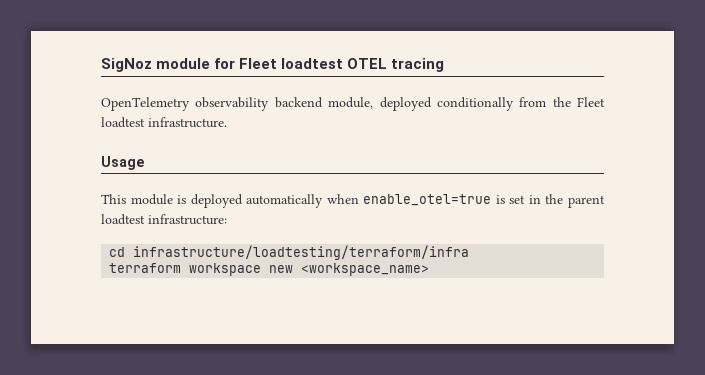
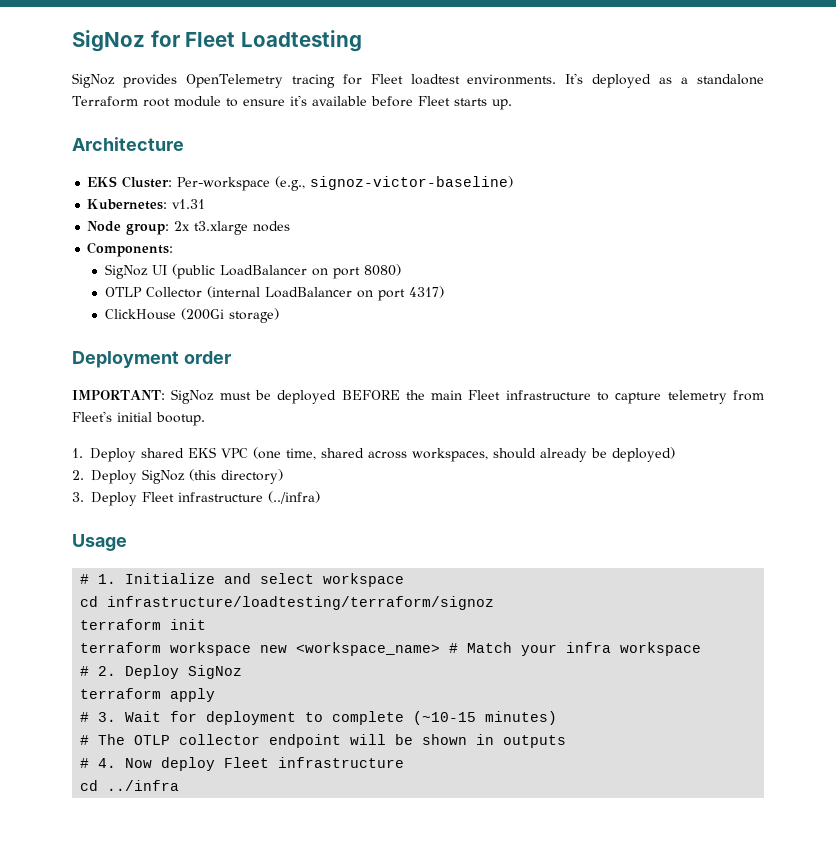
[101,58,445,72] [101,97,605,111] [101,117,227,128] [101,156,144,170] [101,194,605,208] [101,214,227,225] [109,245,470,260] [109,263,430,276] SigNoz module for Fleet loadtest OTEL tracing // OpenTelemetry observability backend module, deployed conditionally from the Fleet loadtest infrastructure. // Usage // This module is deployed automatically when enable_otel=true is set in the parent loadtest infrastructure: // cd infrastructure/loadtesting/terraform/infra // terraform workspace new <workspace_name> -> [72,30,362,52] [72,73,764,88] [72,95,512,110] [72,137,184,151] [87,176,514,191] [87,199,206,210] [87,221,291,235] [87,242,174,257] [105,264,402,279] [105,286,445,301] [105,308,280,323] [72,351,231,368] [72,389,764,404] [72,411,205,426] [72,447,675,462] [72,469,283,484] [72,491,320,506] [72,534,127,551] [80,573,405,587] [80,596,495,610] [80,619,207,630] [80,642,702,656] [80,665,243,679] [80,688,216,702] [80,711,558,725] [80,734,567,748] [80,757,405,771] [80,780,180,791] SigNoz for Fleet Loadtesting // SigNoz provides OpenTelemetry tracing for Fleet loadtest environments. It's deployed as a standalone Terraform root module to ensure it's available before Fleet starts up. // Architecture // EKS Cluster: Per-workspace (e.g., signoz-victor-baseline) // Kubernetes: v1.31 // Node group: 2x t3.xlarge nodes // Components: // SigNoz UI (public LoadBalancer on port 8080) // OTLP Collector (internal LoadBalancer on port 4317) // ClickHouse (200Gi storage) // Deployment order // IMPORTANT: SigNoz must be deployed BEFORE the main Fleet infrastructure to capture telemetry from Fleet's initial bootup. // 1. Deploy shared EKS VPC (one time, shared across workspaces, should already be deployed) // 2. Deploy SigNoz (this directory) // 3. Deploy Fleet infrastructure (../infra) // Usage // # 1. Initialize and select workspace // cd infrastructure/loadtesting/terraform/signoz // terraform init // terraform workspace new <workspace_name> # Match your infra workspace // # 2. Deploy SigNoz // terraform apply // # 3. Wait for deployment to complete (~10-15 minutes) // # The OTLP collector endpoint will be shown in outputs // # 4. Now deploy Fleet infrastructure // cd ../infra

